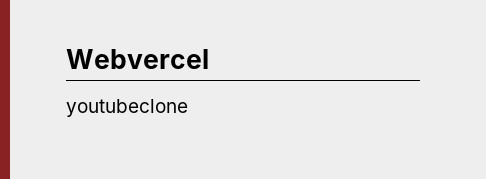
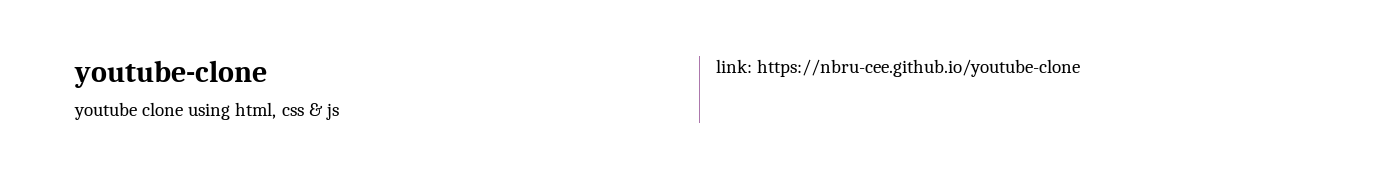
[66,49,209,69] [66,99,188,117] Webvercel // youtubeclone -> [74,60,267,88] [74,102,339,120] [716,59,1081,77] youtube-clone // youtube clone using html, css & js // link: https://nbru-cee.github.io/youtube-clone

